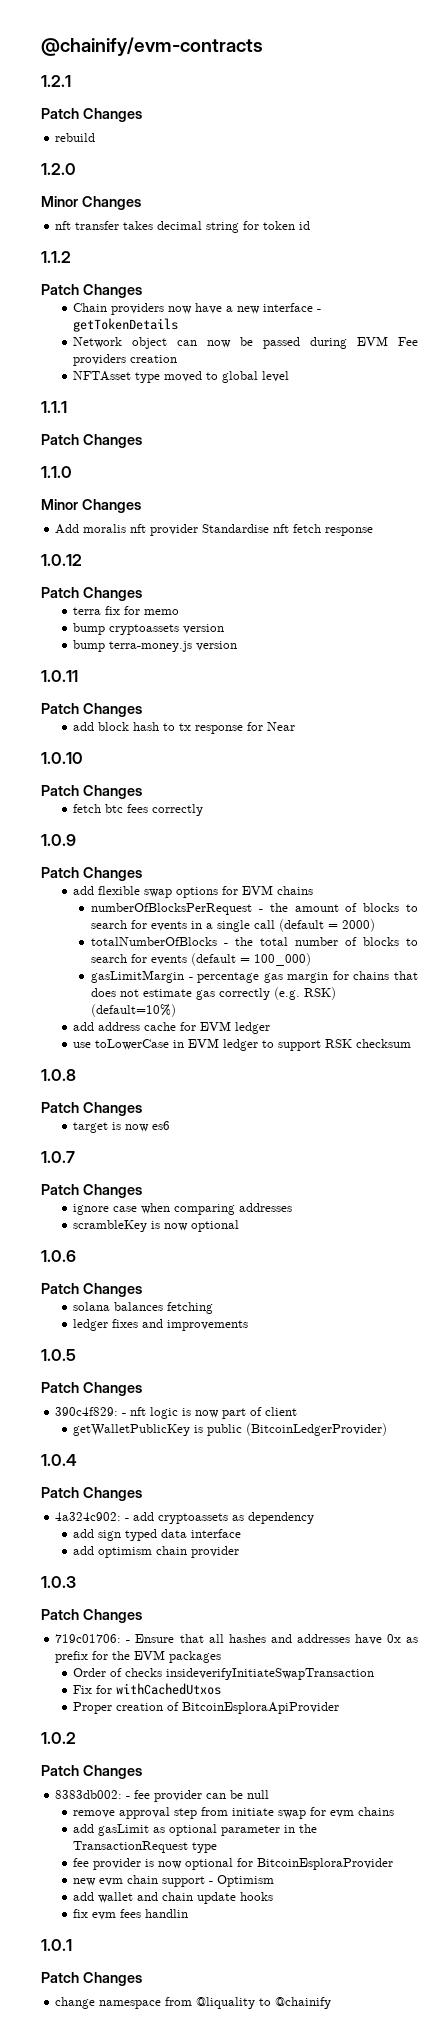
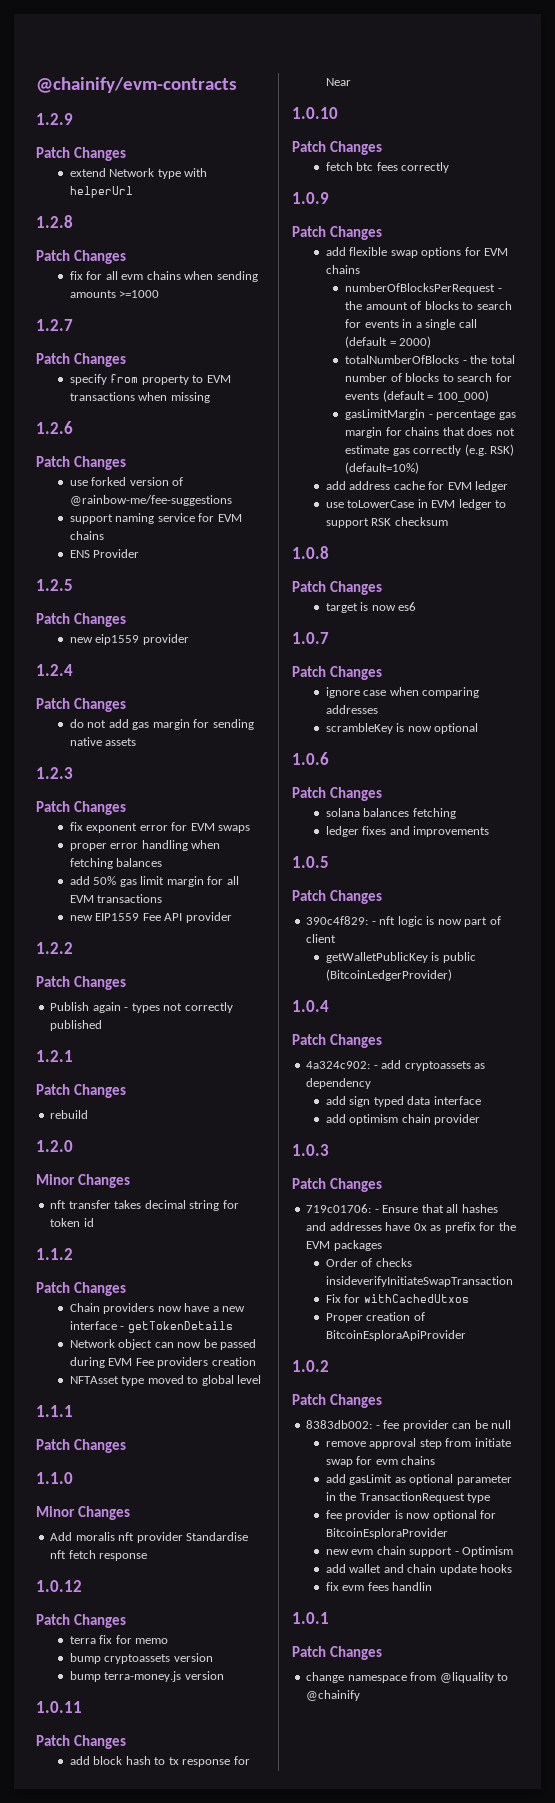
(263, 46) none -> [36,113,73,125] [36,147,126,161] [69,168,208,179] [69,186,133,198] [36,215,73,228] [36,250,126,264] [69,271,258,282] [69,290,160,298] [36,319,73,331] [36,353,126,367] [69,374,231,385] [69,392,210,403] [36,421,73,434] [36,456,126,470] [69,477,184,486] [69,495,232,506] [69,513,242,524] [69,531,104,540] [69,549,140,558] [36,579,73,591] [36,613,126,627] [69,634,189,645] [36,664,73,676] [36,698,126,712] [69,719,254,730] [69,737,137,746] [36,767,73,779] [36,801,126,815] [69,822,251,833] [69,840,221,851] [69,858,163,869] [69,876,239,887] [69,894,163,903] [69,912,232,923] [36,942,73,954] [36,976,126,990] [50,1002,233,1013] [50,1020,103,1031] // 1.2.9 // Patch Changes // extend Network type with helperUrl // 1.2.8 // Patch Changes // fix for all evm chains when sending amounts >=1000 // 1.2.7 // Patch Changes // specify from property to EVM transactions when missing // 1.2.6 // Patch Changes // use forked version of @rainbow-me/fee-suggestions // support naming service for EVM chains // ENS Provider // 1.2.5 // Patch Changes // new eip1559 provider // 1.2.4 // Patch Changes // do not add gas margin for sending native assets // 1.2.3 // Patch Changes // fix exponent error for EVM swaps // proper error handling when fetching balances // add 50% gas limit margin for all EVM transactions // new EIP1559 Fee API provider // 1.2.2 // Patch Changes // Publish again - types not correctly published

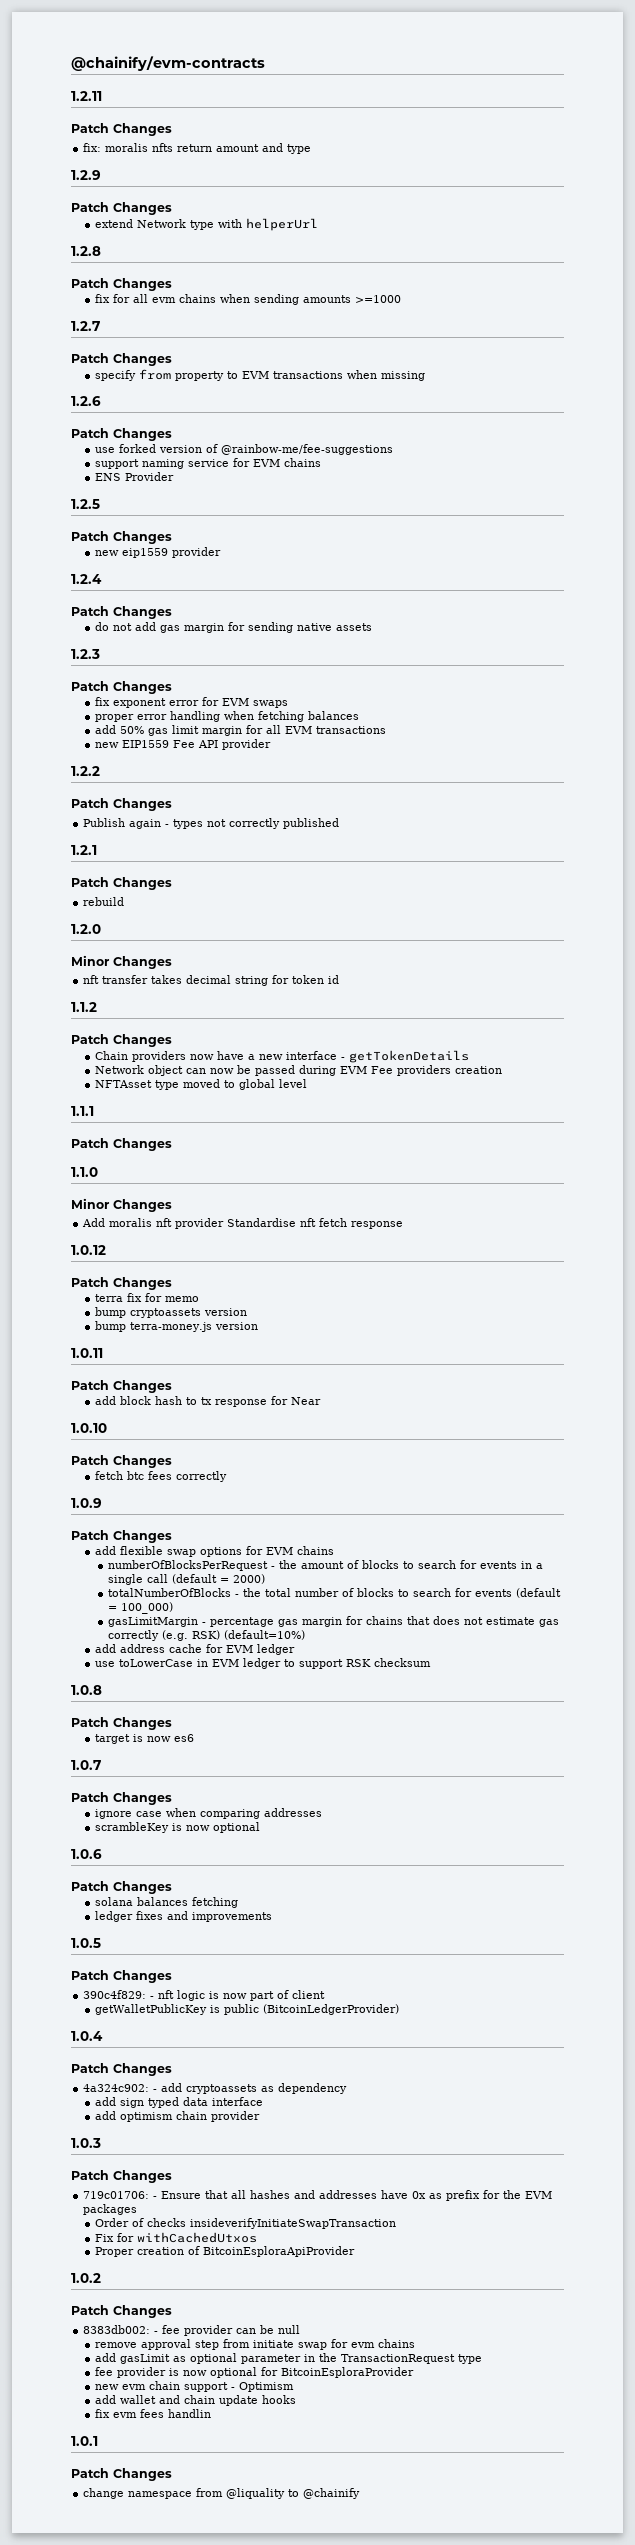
(237, 85) none -> [71,91,102,101] [71,123,172,136] [83,143,312,154] // 1.2.11 // Patch Changes // fix: moralis nfts return amount and type

